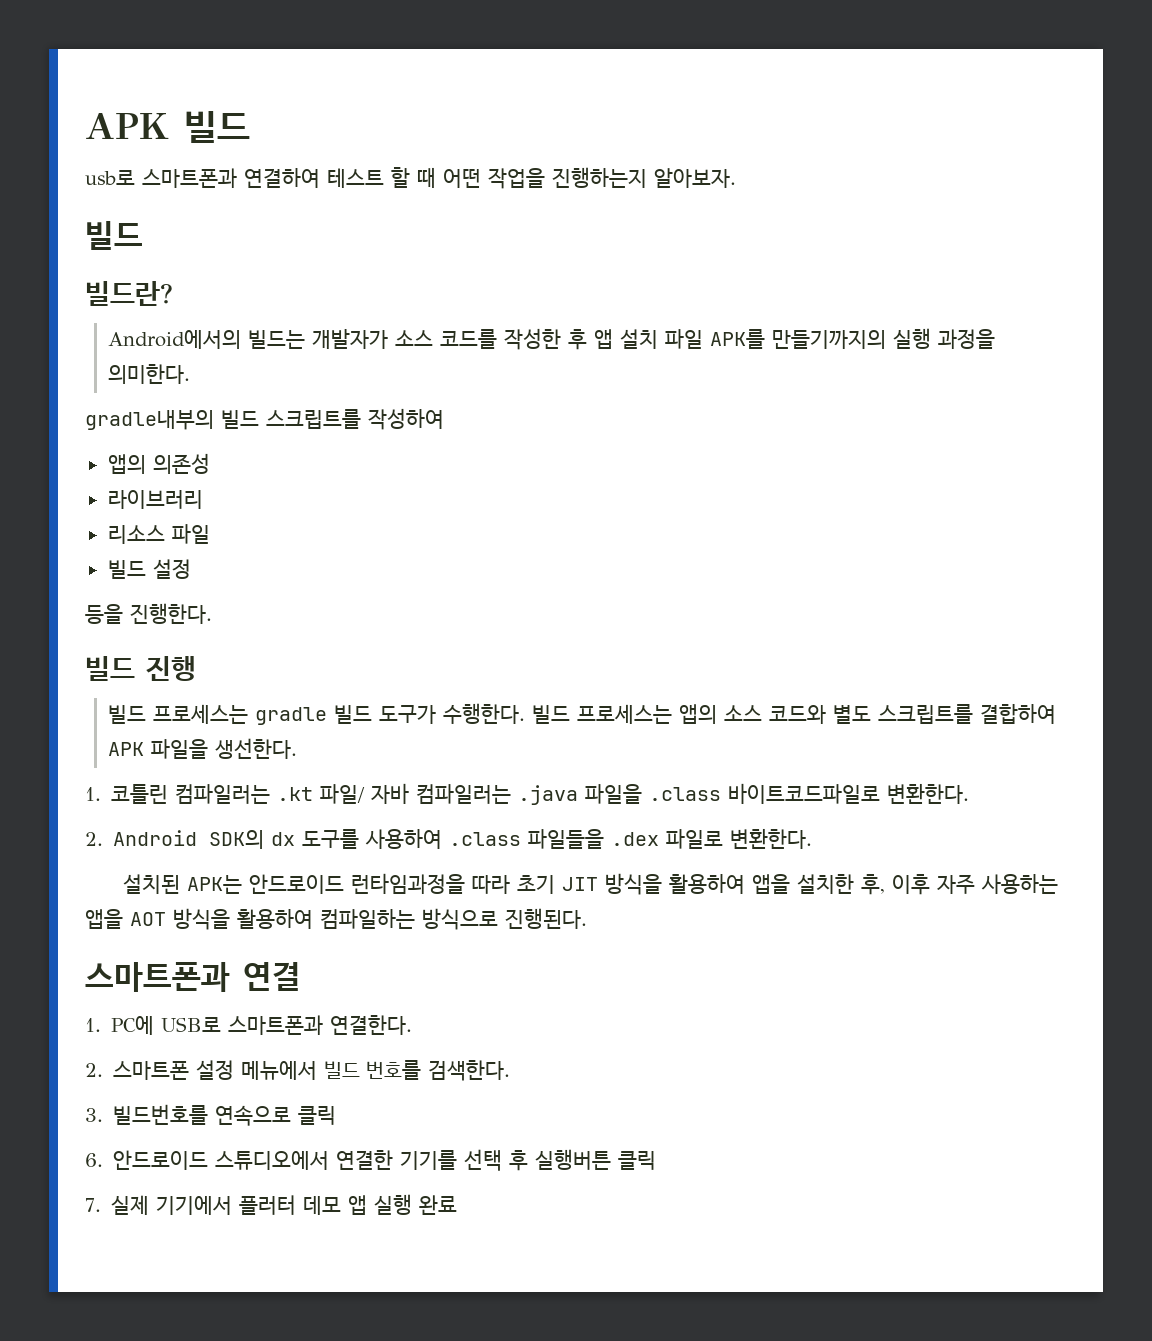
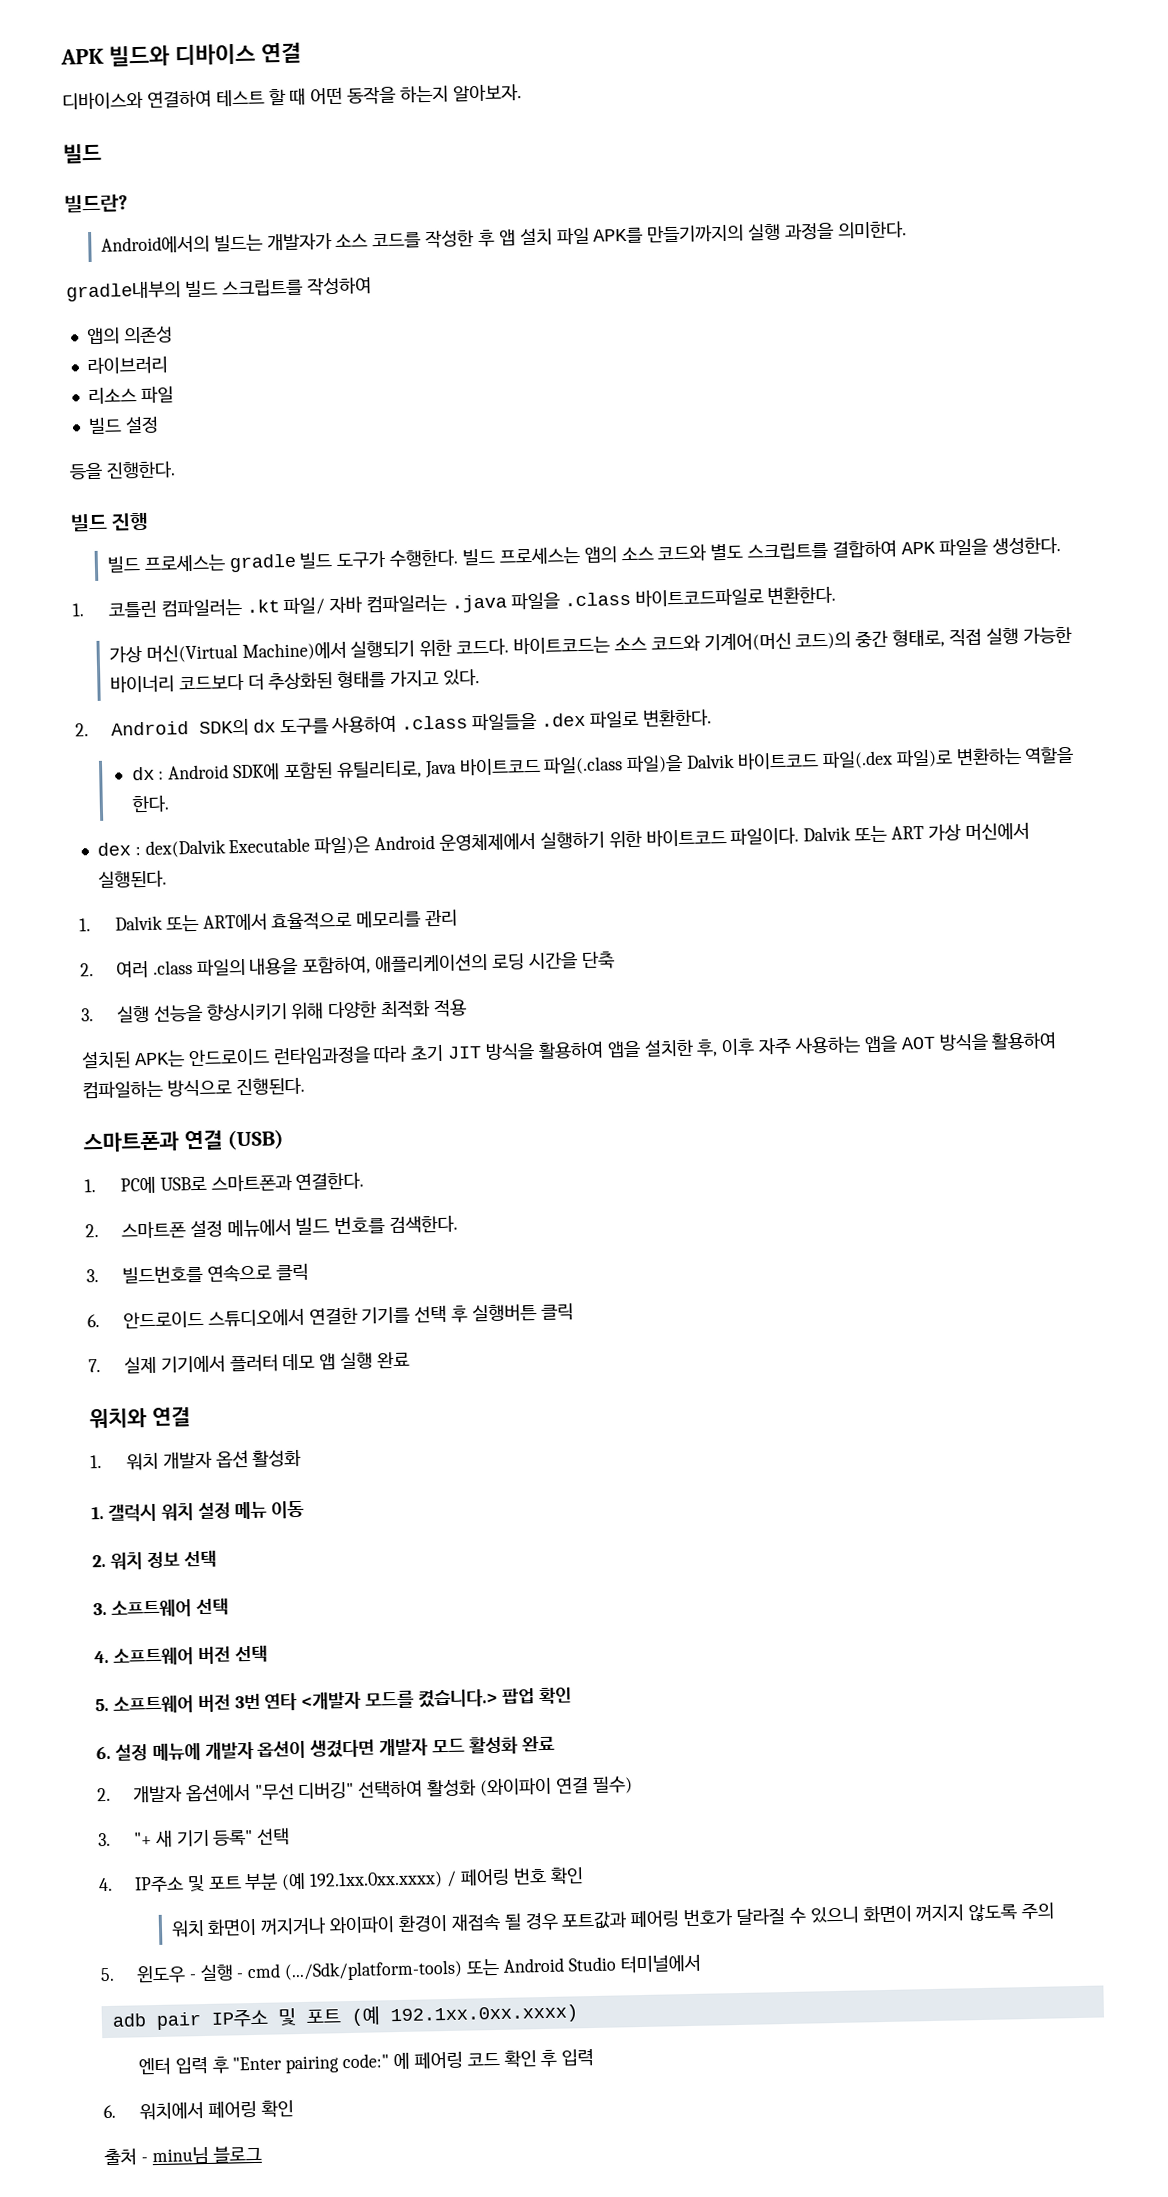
[85,111,250,143] [85,168,237,188] APK 빌드 // usb로 스마트폰과 -> [60,42,302,67] [62,90,144,110] APK 빌드와 디바이스 연결 // 디바이스와
[488,167,647,189] 작업을 진행하는지 -> [347,85,450,105] 동작을 하는지
[215,738,298,759] 생선한다. -> [991,537,1061,555] 생성한다.
(970, 793) none -> [108,626,1072,663] [109,669,480,693] // 가상 머신(Virtual Machine)에서 실행되기 위한 코드다. 바이트코드는 소스 코드와 기계어(머신 코드)의 중간 형태로, 직접 실행 가능한 바이너리 코드보다 더 추상화된 형태를 가지고 있다.
(813, 838) none -> [131,746,1075,781] [131,795,170,813] [96,822,1030,858] [97,870,167,888] [79,909,459,932] [80,951,615,979] [81,999,467,1023] // dx : Android SDK에 포함된 유틸리티로, Java 바이트코드 파일(.class 파일)을 Dalvik 바이트코드 파일(.dex 파일)로 변환하는 역할을 한다. // dex : dex(Dalvik Executable 파일)은 Android 운영체제에서 실행하기 위한 바이트코드 파일이다. Dalvik 또는 ART 가상 머신에서 실행된다. // 1. Dalvik 또는 ART에서 효율적으로 메모리를 관리 // 2. 여러 .class 파일의 내용을 포함하여, 애플리케이션의 로딩 시간을 단축 // 3. 실행 선능을 향상시키기 위해 다양한 최적화 적용
(301, 976) none -> [227,1129,285,1151] (USB)
(458, 1205) none -> [89,1406,191,1429] [90,1448,303,1471] [91,1500,305,1522] [92,1550,217,1570] [93,1598,229,1618] [94,1645,268,1666] [95,1687,572,1714] [96,1735,555,1762] [97,1776,633,1803] [98,1827,291,1848] [98,1867,584,1893] [170,1902,1055,1938] [100,1954,702,1984] [111,2004,579,2031] [137,2048,595,2076] [103,2100,294,2121] [104,2145,262,2166] // 워치와 연결 // 1. 워치 개발자 옵션 활성화 // 1. 갤럭시 워치 설정 메뉴 이동 // 2. 워치 정보 선택 // 3. 소프트웨어 선택 // 4. 소프트웨어 버전 선택 // 5. 소프트웨어 버전 3번 연타 <개발자 모드를 켰습니다.> 팝업 확인 // 6. 설정 메뉴에 개발자 옵션이 생겼다면 개발자 모드 활성화 완료 // 2. 개발자 옵션에서 "무선 디버깅" 선택하여 활성화 (와이파이 연결 필수) // 3. "+ 새 기기 등록" 선택 // 4. IP주소 및 포트 부분 (예 192.1xx.0xx.xxxx) / 페어링 번호 확인 // 워치 화면이 꺼지거나 와이파이 환경이 재접속 될 경우 포트값과 페어링 번호가 달라질 수 있으니 화면이 꺼지지 않도록 주의 // 5. 윈도우 - 실행 - cmd (.../Sdk/platform-tools) 또는 Android Studio 터미널에서 // adb pair IP주소 및 포트 (예 192.1xx.0xx.xxxx) // 엔터 입력 후 "Enter pairing code:" 에 페어링 코드 확인 후 입력 // 6. 워치에서 페어링 확인 // 출처 - minu님 블로그

